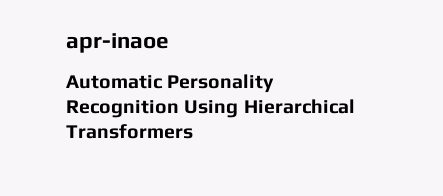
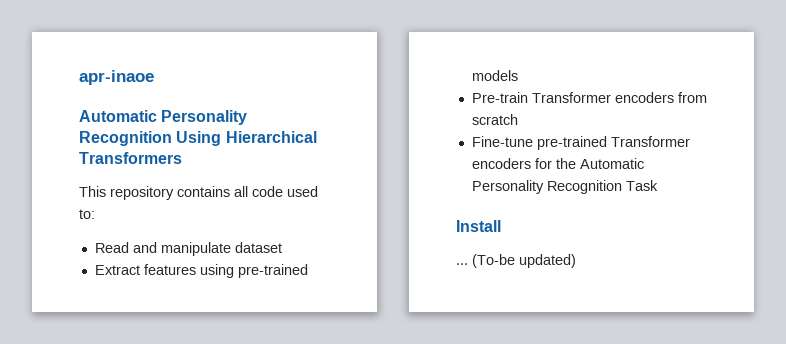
(193, 131) none -> [79,186,318,200] [79,209,95,219] [94,242,282,256] [94,264,308,278] [471,70,518,81] [471,92,707,103] [471,114,518,125] [471,136,690,150] [471,158,644,169] [471,180,658,194] [456,220,501,232] [456,254,576,268] // This repository contains all code used to: // Read and manipulate dataset // Extract features using pre-trained models // Pre-train Transformer encoders from scratch // Fine-tune pre-trained Transformer encoders for the Automatic Personality Recognition Task // Install // ... (To-be updated)

